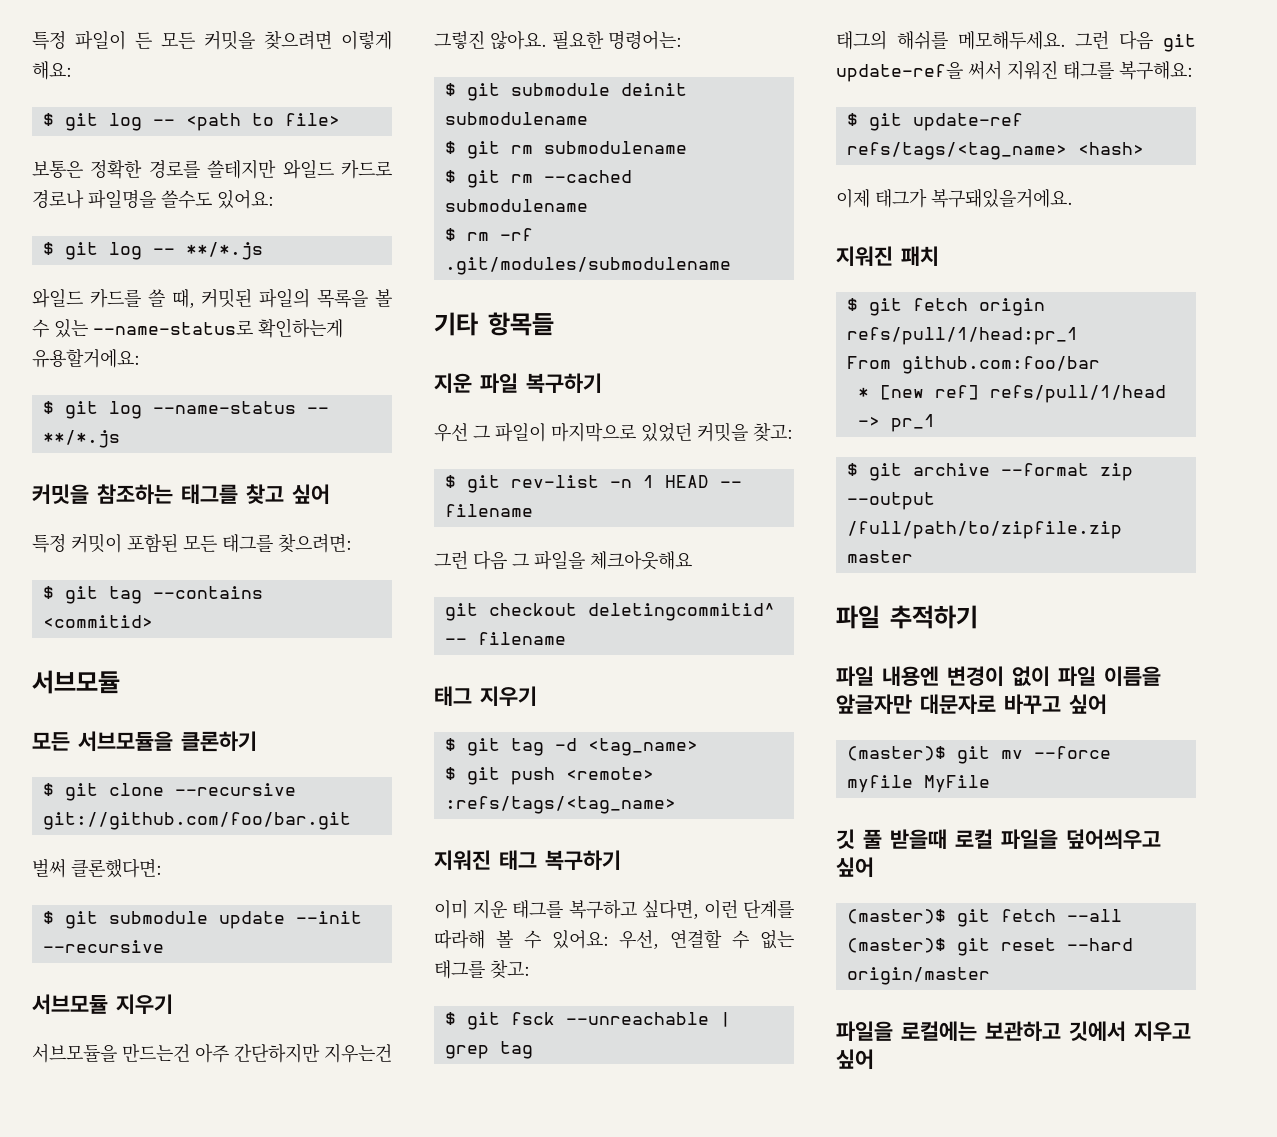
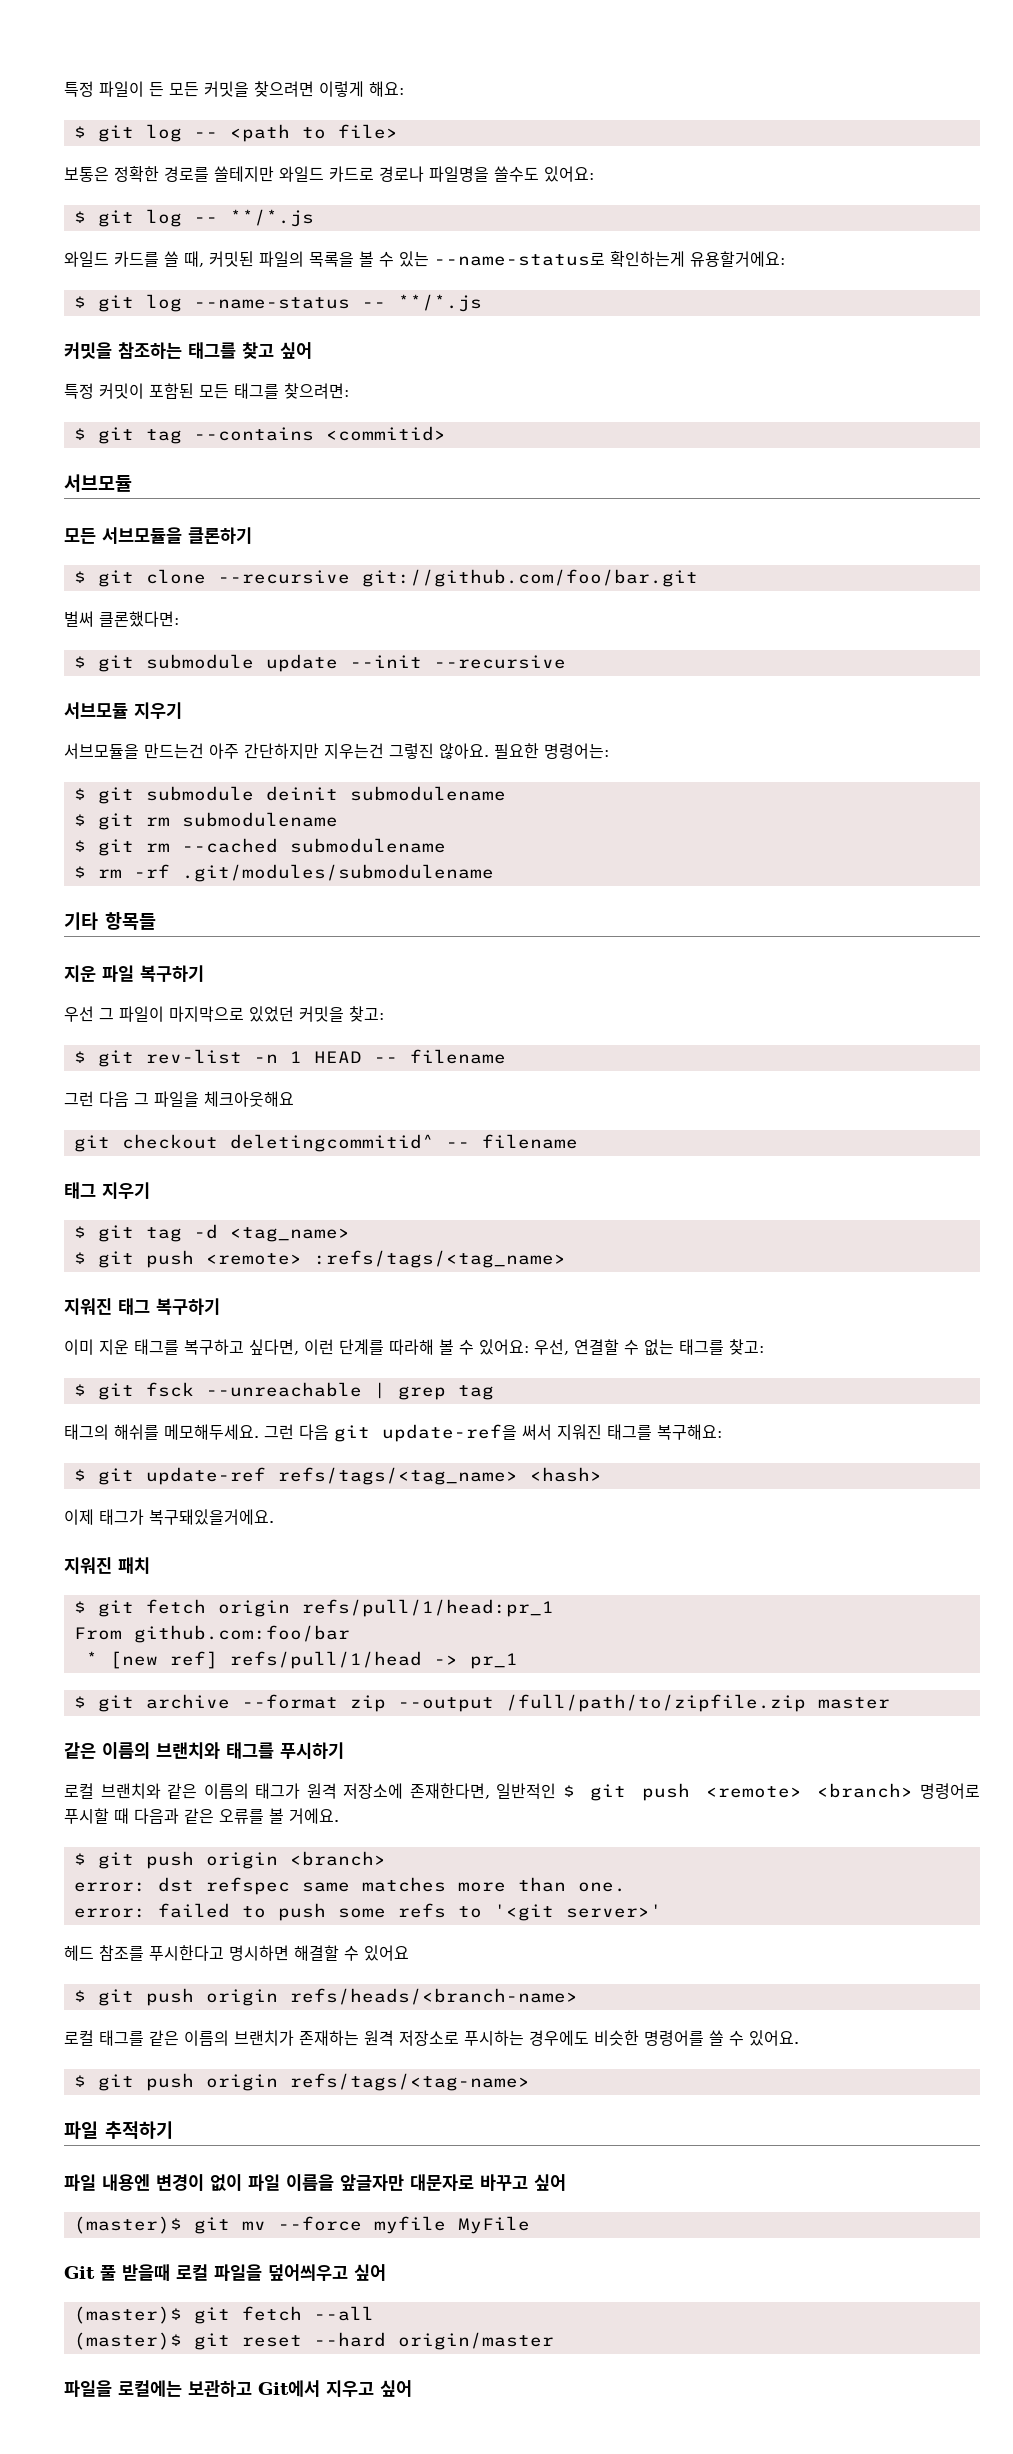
(913, 556) none -> [64,1742,344,1760] [64,1783,980,1801] [64,1808,339,1824] [73,1851,386,1869] [73,1877,626,1895] [73,1903,662,1921] [64,1945,409,1961] [73,1988,578,2006] [64,2030,799,2046] [73,2073,530,2091] // 같은 이름의 브랜치와 태그를 푸시하기 // 로컬 브랜치와 같은 이름의 태그가 원격 저장소에 존재한다면, 일반적인 $ git push <remote> <branch> 명령어로 푸시할 때 다음과 같은 오류를 볼 거에요. // $ git push origin <branch> // error: dst refspec same matches more than one. // error: failed to push some refs to '<git server>' // 헤드 참조를 푸시한다고 명시하면 해결할 수 있어요 // $ git push origin refs/heads/<branch-name> // 로컬 태그를 같은 이름의 브랜치가 존재하는 원격 저장소로 푸시하는 경우에도 비슷한 명령어를 쓸 수 있어요. // $ git push origin refs/tags/<tag-name>
[836,829,855,849] 깃 -> [64,2266,95,2279] Git
[1069,1021,1126,1042] 깃에서 -> [258,2380,320,2397] Git에서

